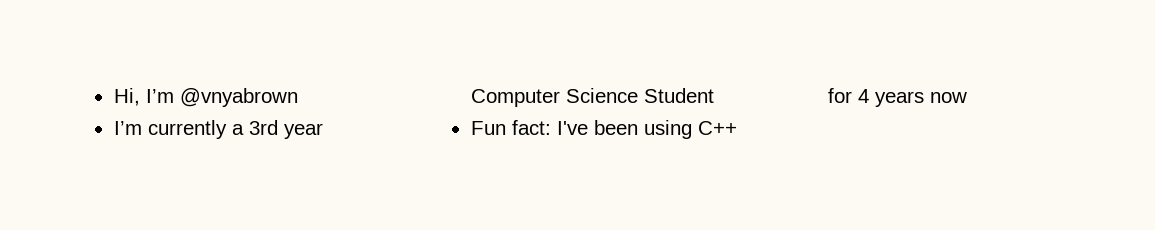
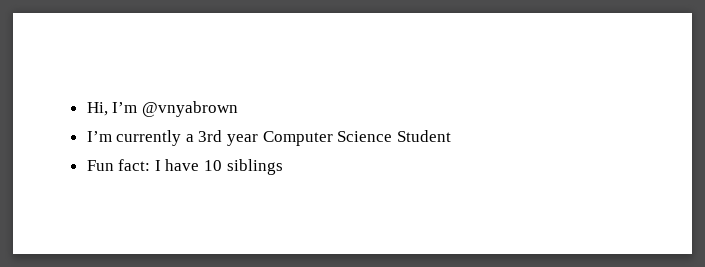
[556,120,737,139] [827,88,967,107] I've been using C++ for 4 years now -> [154,159,283,175] I have 10 siblings

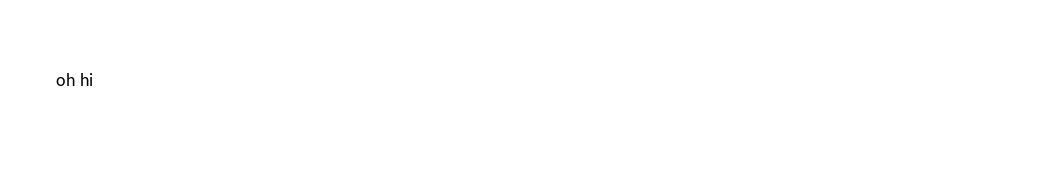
[86,101,238,117] [86,130,451,146] [86,159,283,175] Hi, I’m @vnyabrown // I’m currently a 3rd year Computer Science Student // Fun fact: I have 10 siblings -> [56,73,93,86] oh hi

